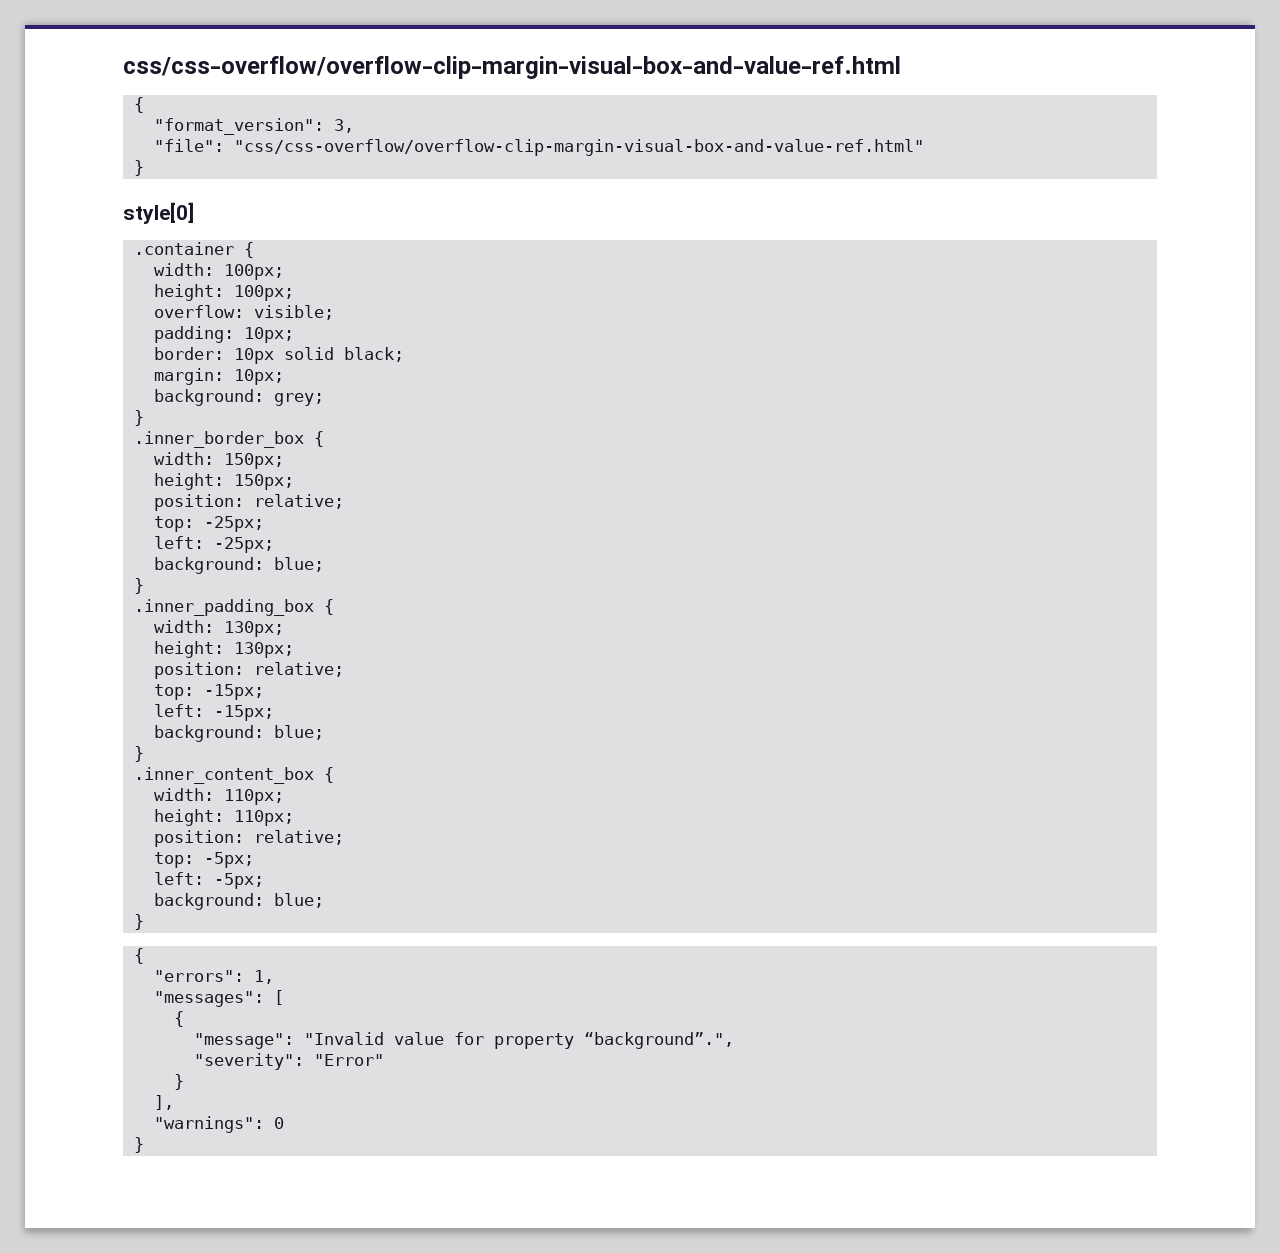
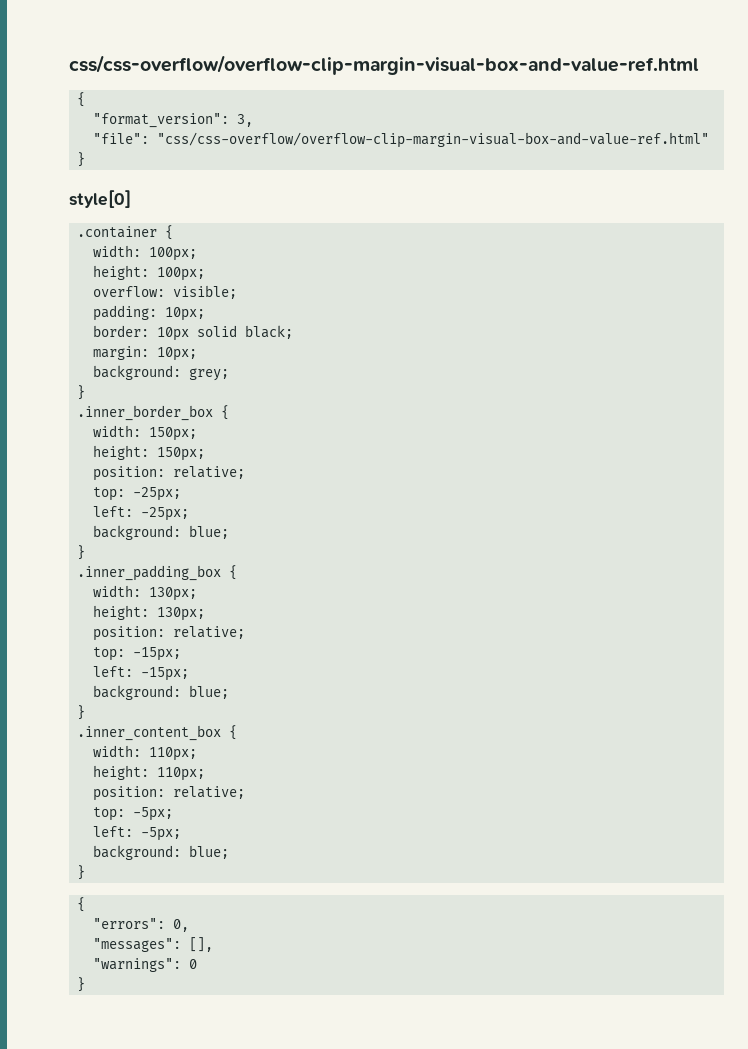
[254,970,275,984] 1, -> [172,919,189,932] 0,
[274,990,285,1005] [174,1011,185,1027] [194,1032,735,1049] [194,1053,385,1070] [174,1074,185,1090] [154,1095,175,1110] [ // { // "message": "Invalid value for property “background”.", // "severity": "Error" // } // ], -> [188,937,213,952] [],

